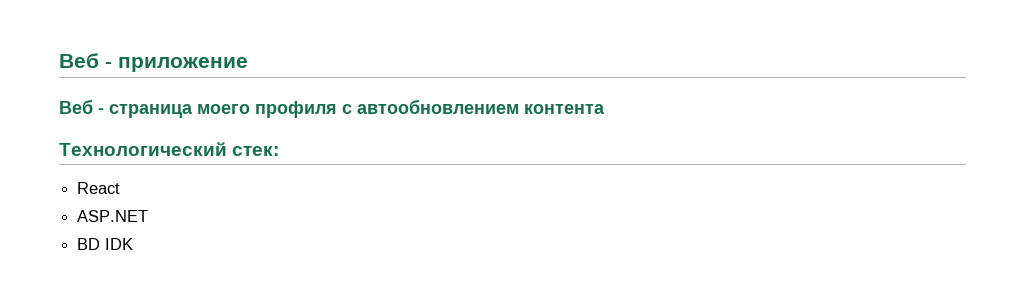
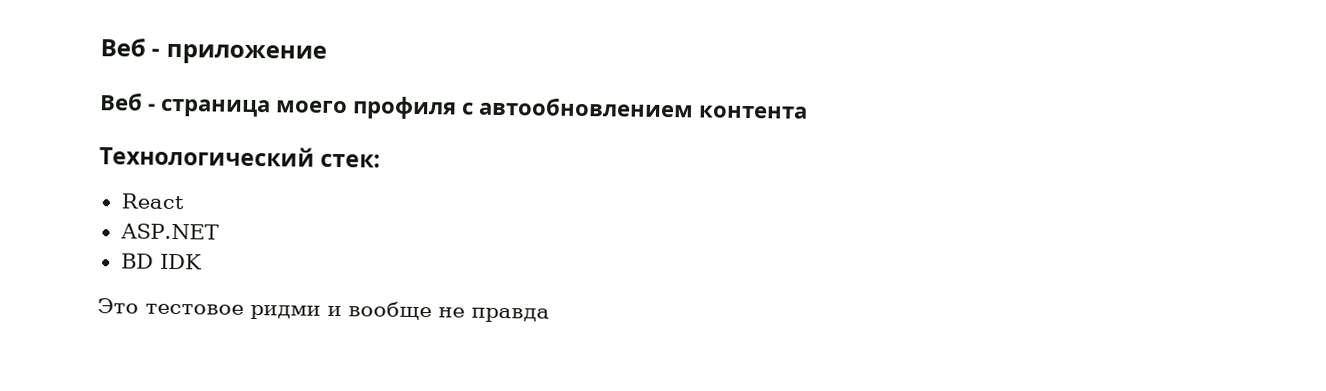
(134, 244) none -> [97,298,550,323] // Это тестовое ридми и вообще не правда

